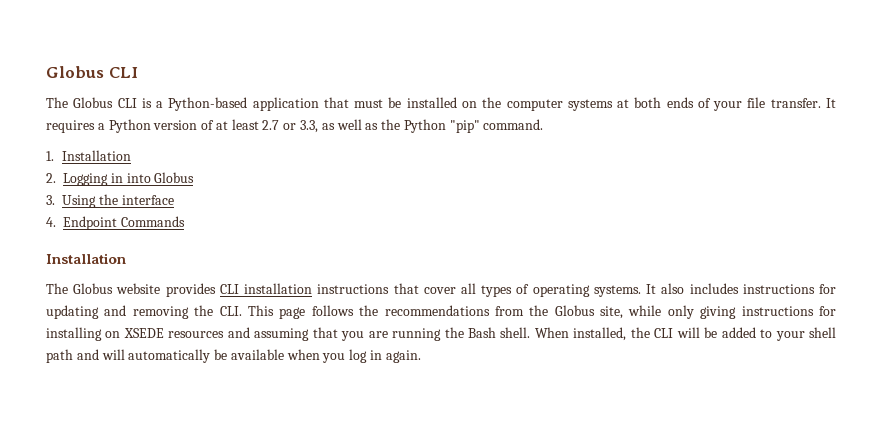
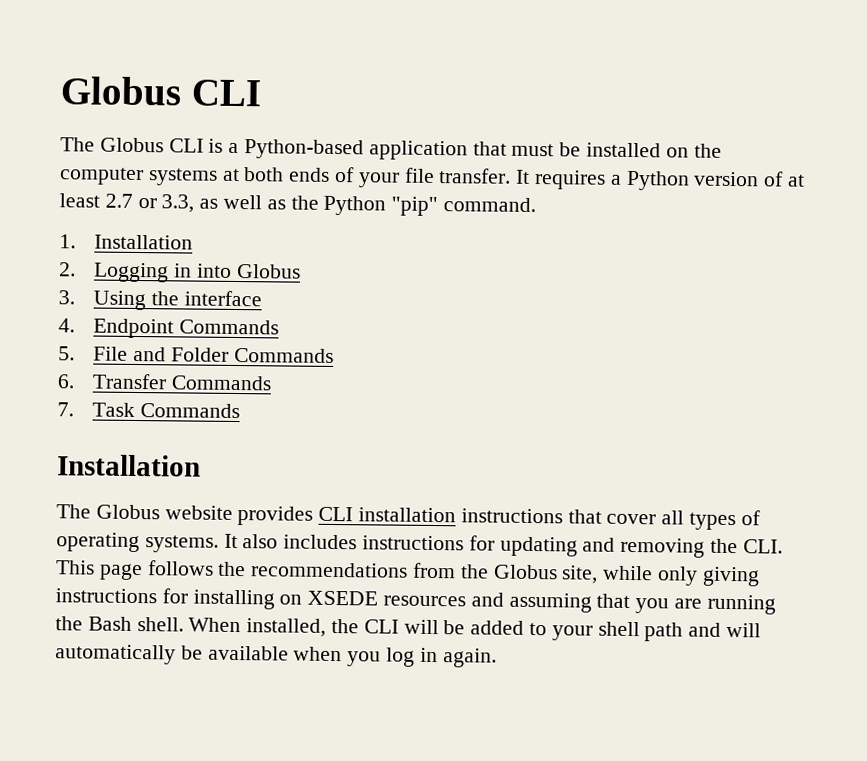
(185, 221) none -> [58,346,334,363] [57,373,273,391] [57,402,241,419] // 5. File and Folder Commands // 6. Transfer Commands // 7. Task Commands

